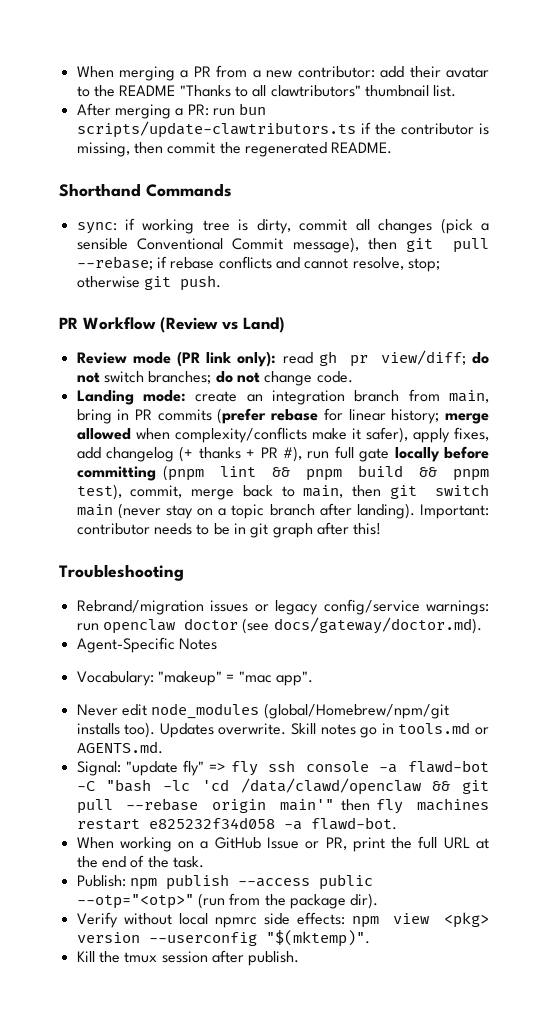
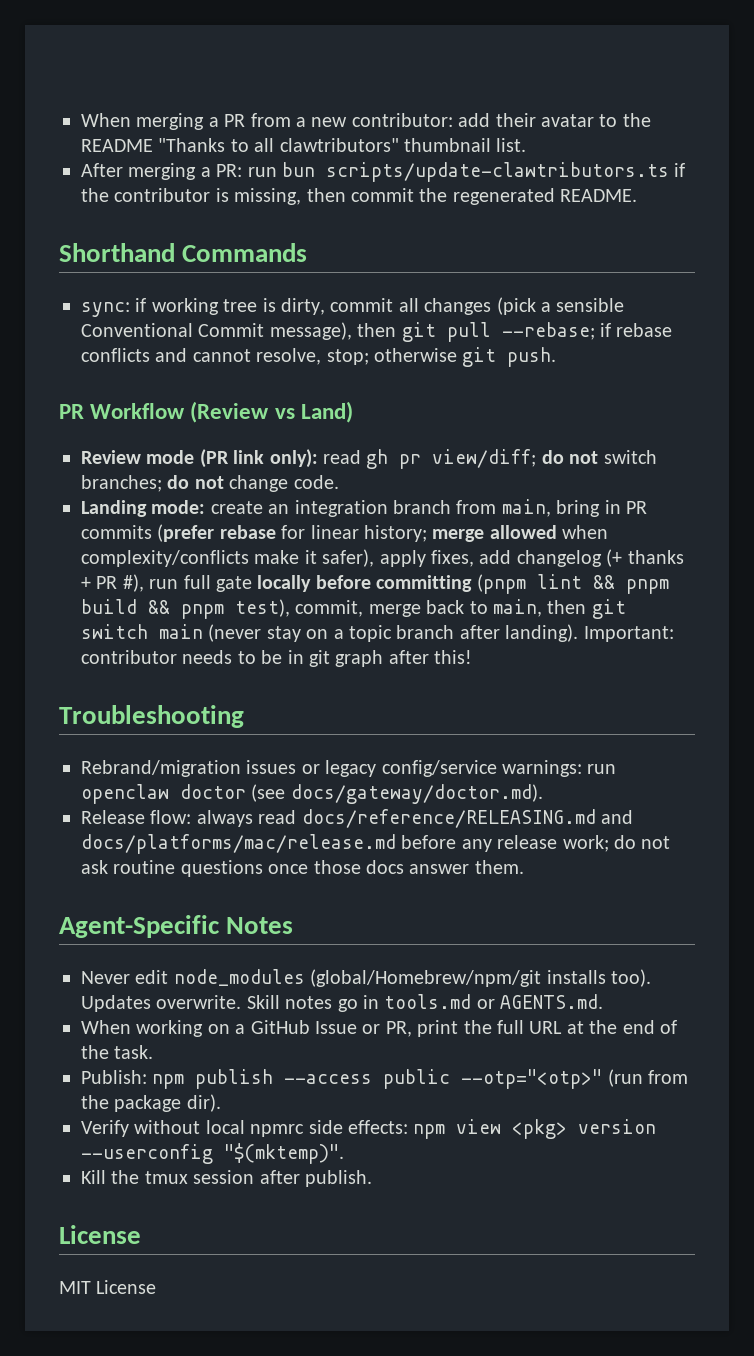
[76,637,217,653] [76,671,313,686] Agent-Specific Notes // Vocabulary: "makeup" = "mac app". -> [81,809,633,828] [81,834,671,854] [81,860,524,877] [59,915,294,938] Release flow: always read docs/reference/RELEASING.md and docs/platforms/mac/release.md before any release work; do not ask routine questions once those docs answer them. // Agent-Specific Notes
[76,760,489,776] [76,778,489,795] [76,798,489,814] [76,817,397,830] // Signal: "update fly" => fly ssh console -a flawd-bot -C "bash -lc 'cd /data/clawd/openclaw && git pull --rebase origin main'" then fly machines restart e825232f34d058 -a flawd-bot. -> (604, 1001) none
(300, 958) none -> [59,1225,141,1244] [59,1280,157,1294] // License // MIT License

